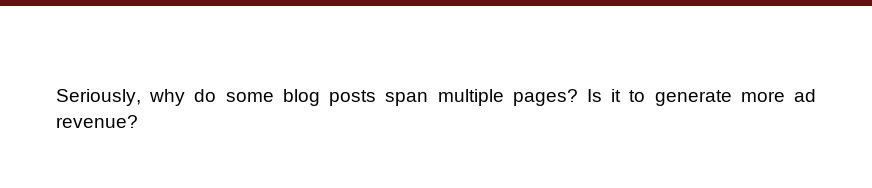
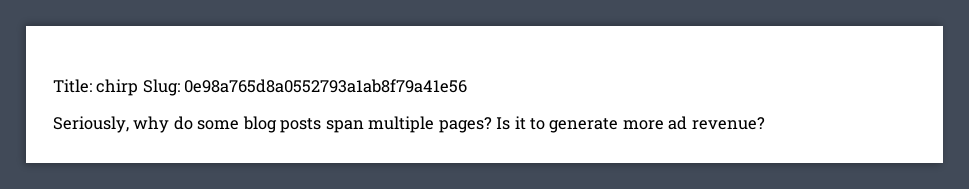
(56, 97) none -> [53,79,468,96] Title: chirp Slug: 0e98a765d8a0552793a1ab8f79a41e56 //

